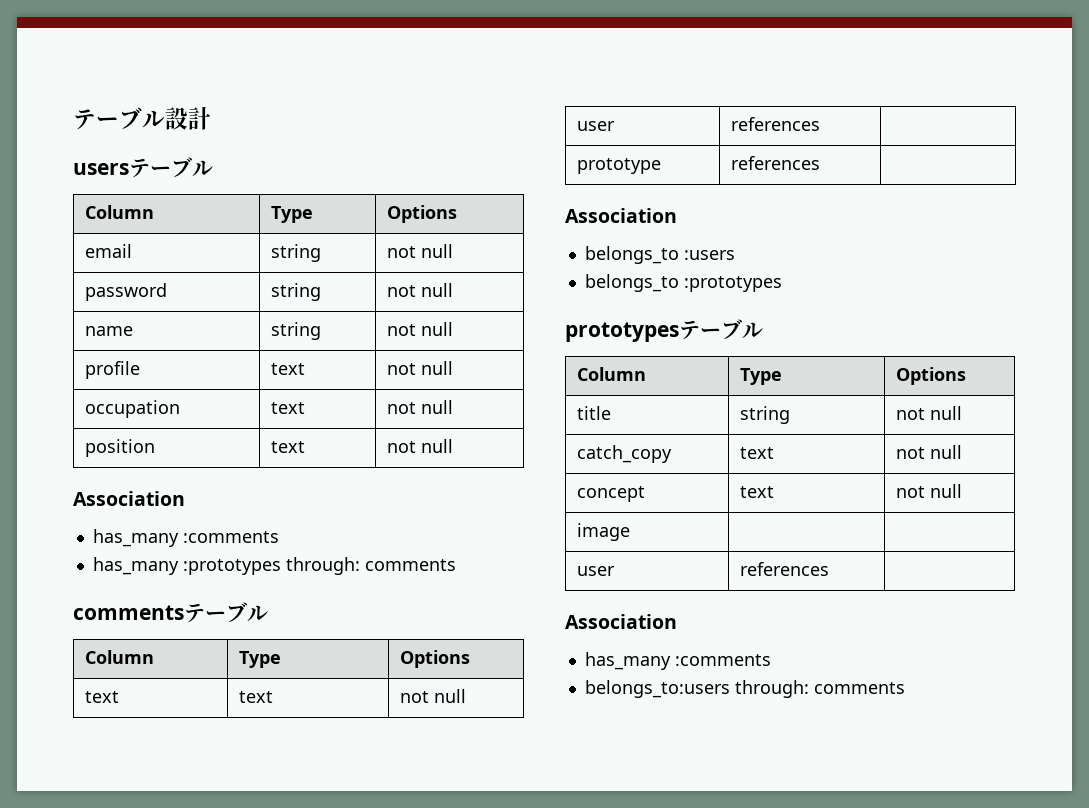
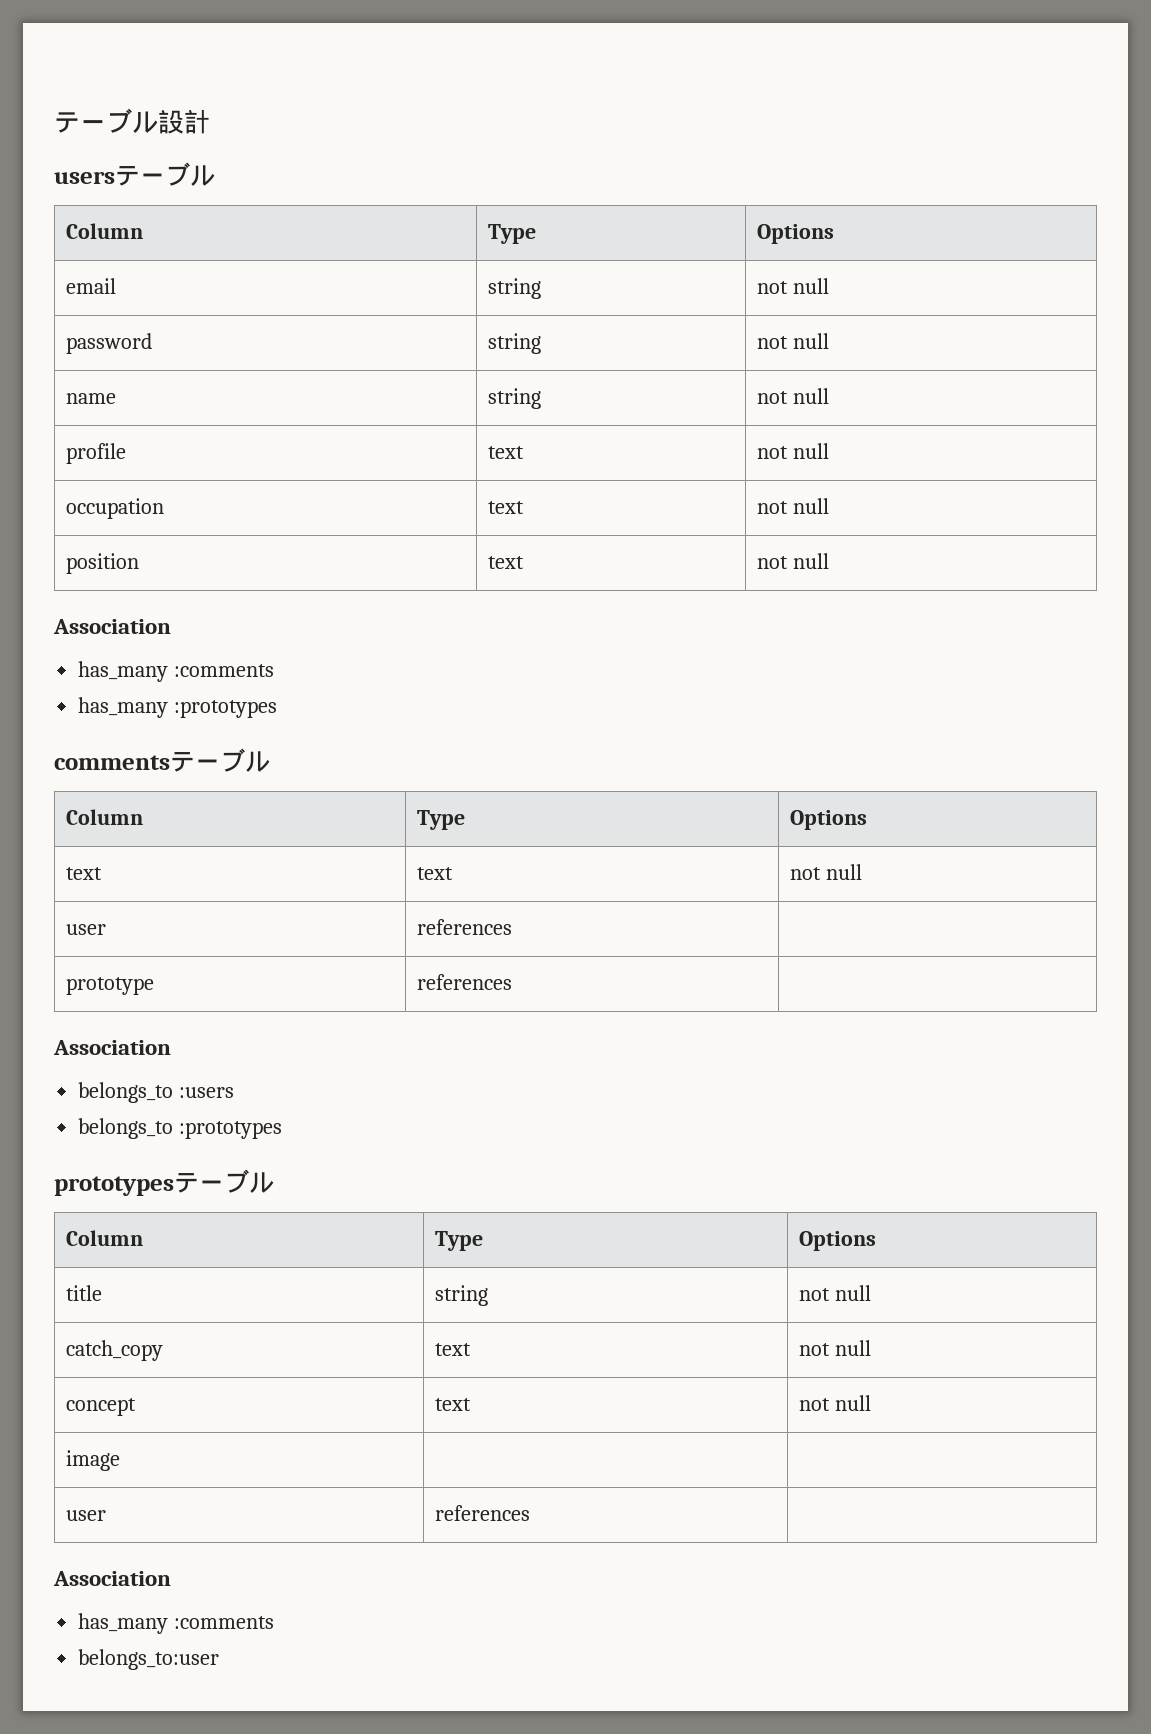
[285,557,456,575] through: comments -> (278, 709) none
[584,680,905,698] belongs_to:users through: comments -> [78,1649,220,1670] belongs_to:user

